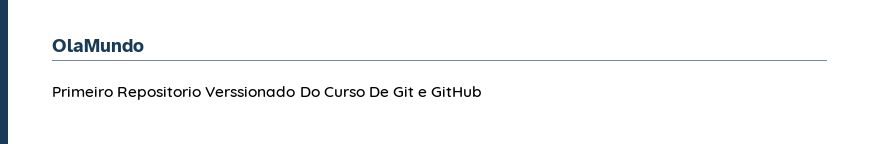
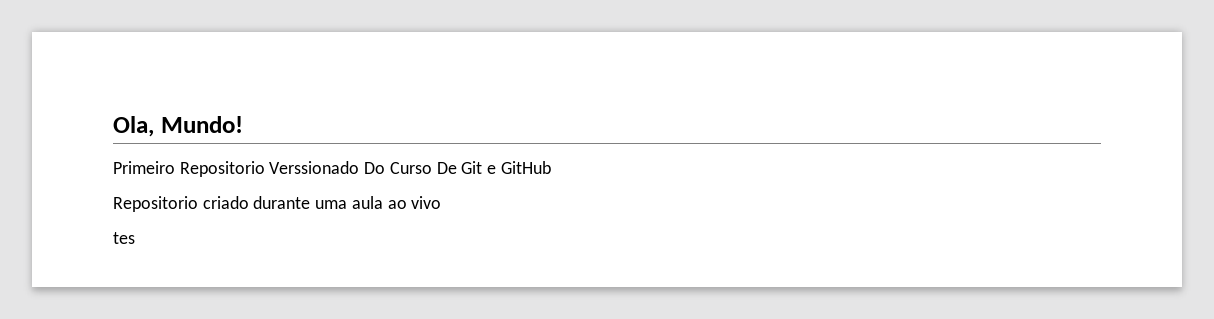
[52,39,144,52] OlaMundo -> [113,116,243,137] Ola, Mundo!
(483, 91) none -> [113,196,442,212] [113,232,135,244] // Repositorio criado durante uma aula ao vivo // tes

